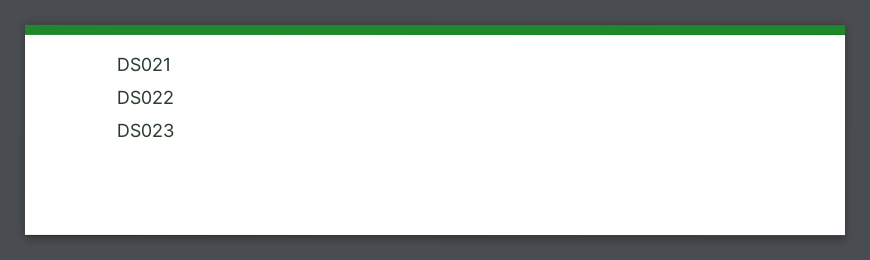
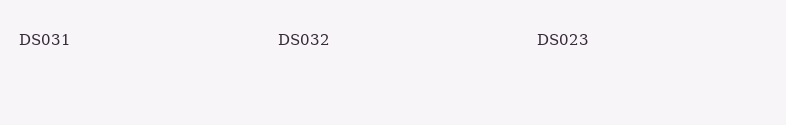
[117,56,172,72] [117,89,175,105] DS021 // DS022 -> [19,34,71,45] [278,34,330,45] DS031 // DS032

